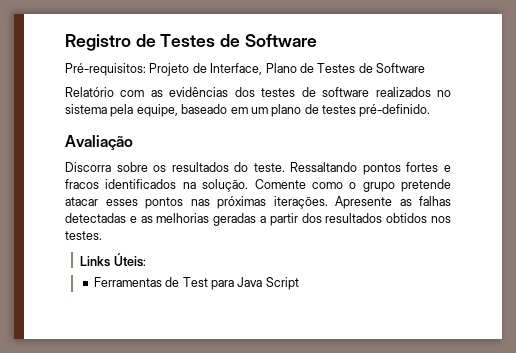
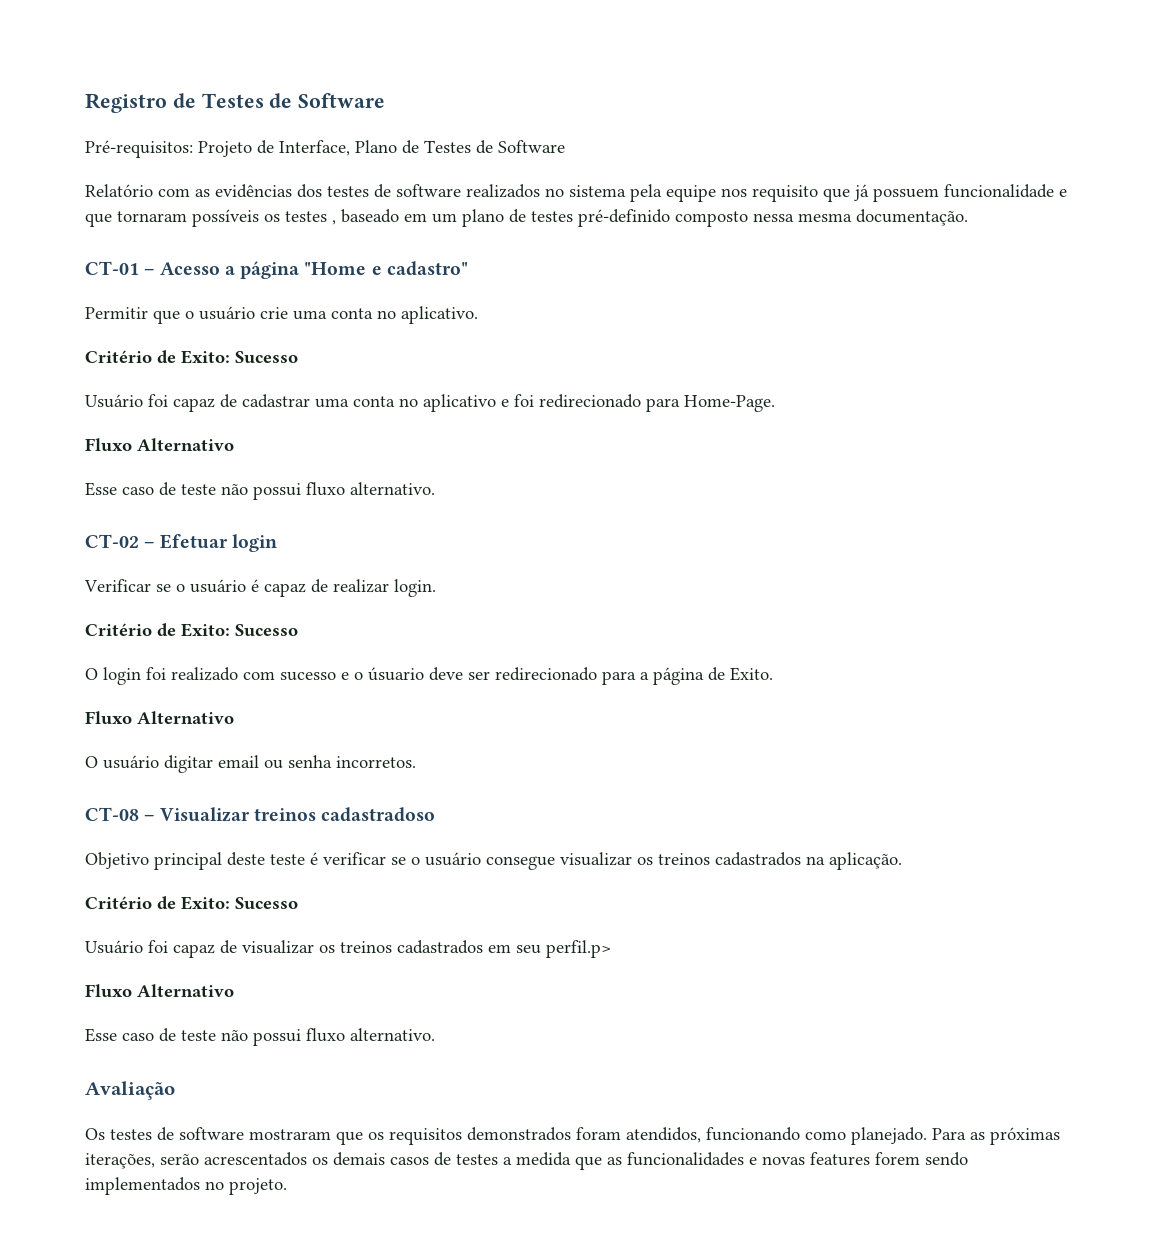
[136,104,178,117] equipe, -> [666,184,1067,202] [85,209,336,227] equipe nos requisito que já possuem funcionalidade e que tornaram possíveis os testes ,
[359,104,431,117] [65,135,133,150] [65,162,451,175] [65,179,451,192] [65,196,451,209] [65,213,452,226] [65,231,102,240] [80,253,146,267] [93,277,299,290] pré-definido. // Avaliação // Discorra sobre os resultados do teste. Ressaltando pontos fortes e fracos identificados na solução. Comente como o grupo pretende atacar esses pontos nas próximas iterações. Apresente as falhas detectadas e as melhorias geradas a partir dos resultados obtidos nos testes. // Links Úteis: // Ferramentas de Test para Java Script -> [578,209,968,227] [85,261,468,279] [85,306,478,324] [85,350,298,364] [85,394,775,412] [85,438,234,452] [85,482,435,500] [85,534,277,552] [84,579,436,597] [85,623,298,637] [85,667,773,685] [85,711,234,725] [85,755,416,773] [85,807,436,822] [85,852,902,870] [85,896,298,910] [85,940,611,958] [85,984,234,998] [85,1028,435,1046] [85,1081,175,1100] [85,1127,1060,1145] [85,1152,968,1170] [85,1177,287,1195] pré-definido composto nessa mesma documentação. // CT-01 – Acesso a página "Home e cadastro" // Permitir que o usuário crie uma conta no aplicativo. // Critério de Exito: Sucesso // Usuário foi capaz de cadastrar uma conta no aplicativo e foi redirecionado para Home-Page. // Fluxo Alternativo // Esse caso de teste não possui fluxo alternativo. // CT-02 – Efetuar login // Verificar se o usuário é capaz de realizar login. // Critério de Exito: Sucesso // O login foi realizado com sucesso e o úsuario deve ser redirecionado para a página de Exito. // Fluxo Alternativo // O usuário digitar email ou senha incorretos. // CT-08 – Visualizar treinos cadastradoso // Objetivo principal deste teste é verificar se o usuário consegue visualizar os treinos cadastrados na aplicação. // Critério de Exito: Sucesso // Usuário foi capaz de visualizar os treinos cadastrados em seu perfil.p> // Fluxo Alternativo // Esse caso de teste não possui fluxo alternativo. // Avaliação // Os testes de software mostraram que os requisitos demonstrados foram atendidos, funcionando como planejado. Para as próximas iterações, serão acrescentados os demais casos de testes a medida que as funcionalidades e novas features forem sendo implementados no projeto.

